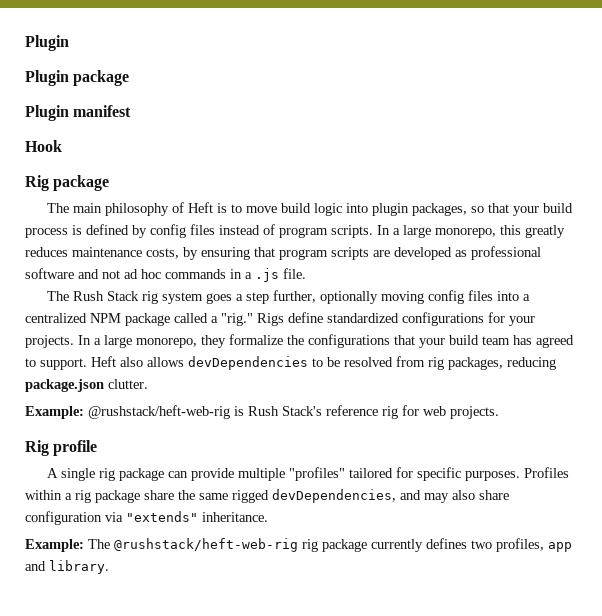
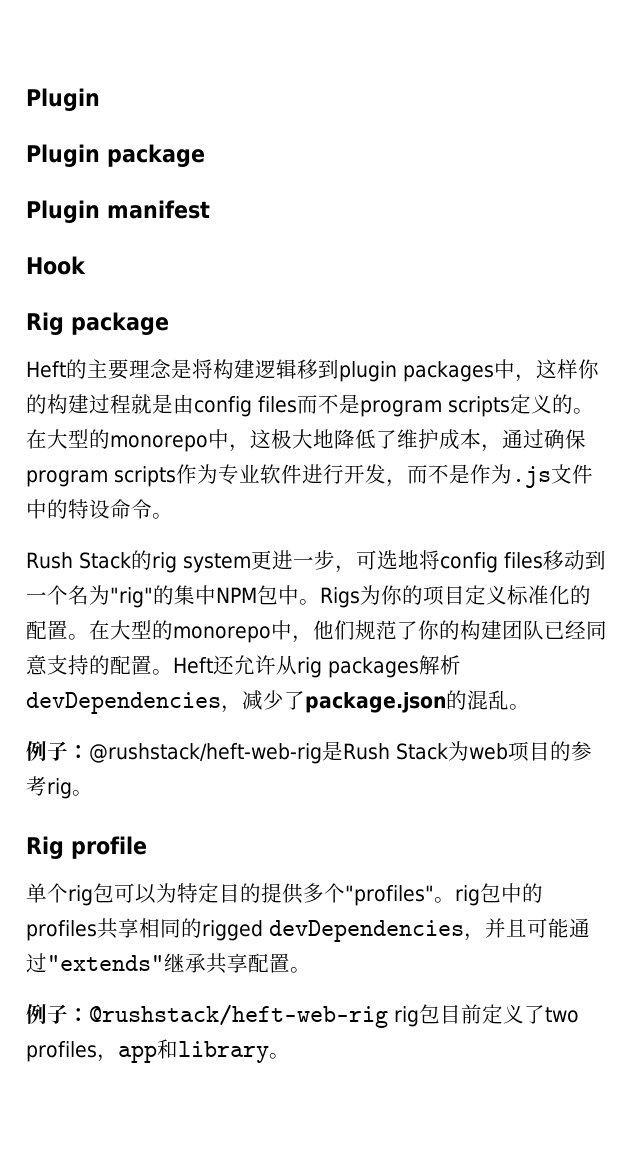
[47,202,574,216] [25,224,565,238] [25,246,541,260] [25,268,306,282] [47,291,140,301] The main philosophy of Heft is to move build logic into plugin packages, so that your build process is defined by config files instead of program scripts. In a large monorepo, this greatly reduces maintenance costs, by ensuring that program scripts are developed as professional software and not ad hoc commands in a .js file. // The Rush Stack -> [26,359,599,382] [26,394,594,417] [26,429,586,452] [26,464,593,488] [26,499,173,519] [26,550,152,570] Heft的主要理念是将构建逻辑移到plugin packages中，这样你的构建过程就是由config files而不是program scripts定义的。在大型的monorepo中，这极大地降低了维护成本，通过确保program scripts作为专业软件进行开发，而不是作为.js文件中的特设命令。 // Rush Stack的
[206,290,531,304] [25,312,535,326] [25,334,574,348] [25,356,556,370] [25,379,148,392] [25,405,499,419] [25,440,98,456] [47,467,570,481] [25,489,509,503] [25,511,268,525] [25,538,572,552] [25,560,109,574] goes a step further, optionally moving config files into a centralized NPM package called a "rig." Rigs define standardized configurations for your projects. In a large monorepo, they formalize the configurations that your build team has agreed to support. Heft also allows devDependencies to be resolved from rig packages, reducing package.json clutter. // Example: @rushstack/heft-web-rig is Rush Stack's reference rig for web projects. // Rig profile // A single rig package can provide multiple "profiles" tailored for specific purposes. Profiles within a rig package share the same rigged devDependencies, and may also share configuration via "extends" inheritance. // Example: The @rushstack/heft-web-rig rig package currently defines two profiles, app and library. -> [250,550,606,573] [26,585,591,608] [26,620,607,643] [26,655,461,678] [26,690,530,714] [26,740,592,764] [26,776,93,799] [26,836,147,859] [26,883,543,906] [26,918,590,942] [26,953,311,974] [26,1003,579,1028] [26,1039,290,1063] 更进一步，可选地将config files移动到一个名为"rig"的集中NPM包中。Rigs为你的项目定义标准化的配置。在大型的monorepo中，他们规范了你的构建团队已经同意支持的配置。Heft还允许从rig packages解析devDependencies，减少了package.json的混乱。 // 例子：@rushstack/heft-web-rig是Rush Stack为web项目的参考rig。 // Rig profile // 单个rig包可以为特定目的提供多个"profiles"。rig包中的profiles共享相同的rigged devDependencies，并且可能通过"extends"继承共享配置。 // 例子：@rushstack/heft-web-rig rig包目前定义了two profiles，app和library。

